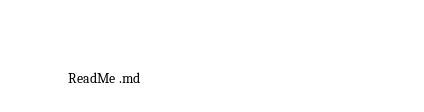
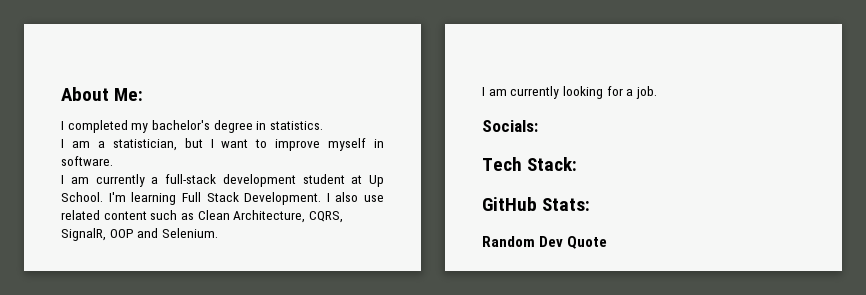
[68,72,140,83] ReadMe .md -> [61,87,144,101] [61,120,323,133] [61,138,384,151] [61,156,113,166] [61,174,384,187] [61,192,384,205] [61,210,343,223] [61,228,218,241] [482,86,657,99] [482,120,538,132] [482,157,578,171] [482,197,591,211] [482,236,608,249] About Me: // I completed my bachelor's degree in statistics. // I am a statistician, but I want to improve myself in software. // I am currently a full-stack development student at Up School. I'm learning Full Stack Development. I also use related content such as Clean Architecture, CQRS, SignalR, OOP and Selenium. // I am currently looking for a job. // Socials: // Tech Stack: // GitHub Stats: // Random Dev Quote

